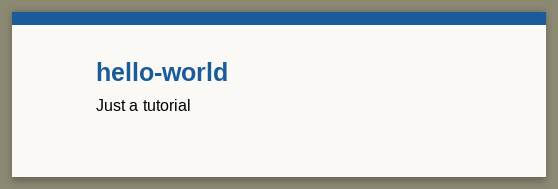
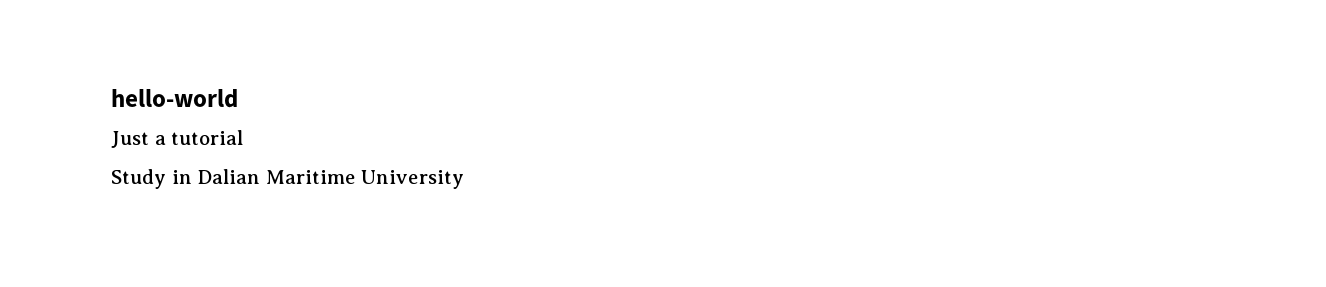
(191, 105) none -> [111,169,465,189] // Study in Dalian Maritime University

